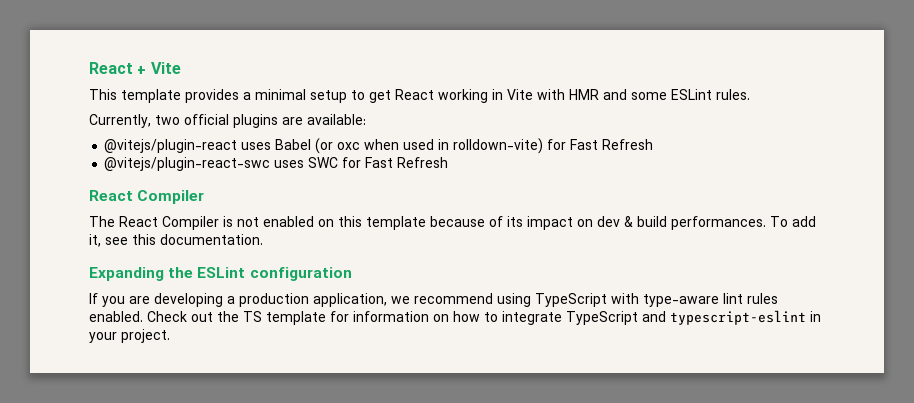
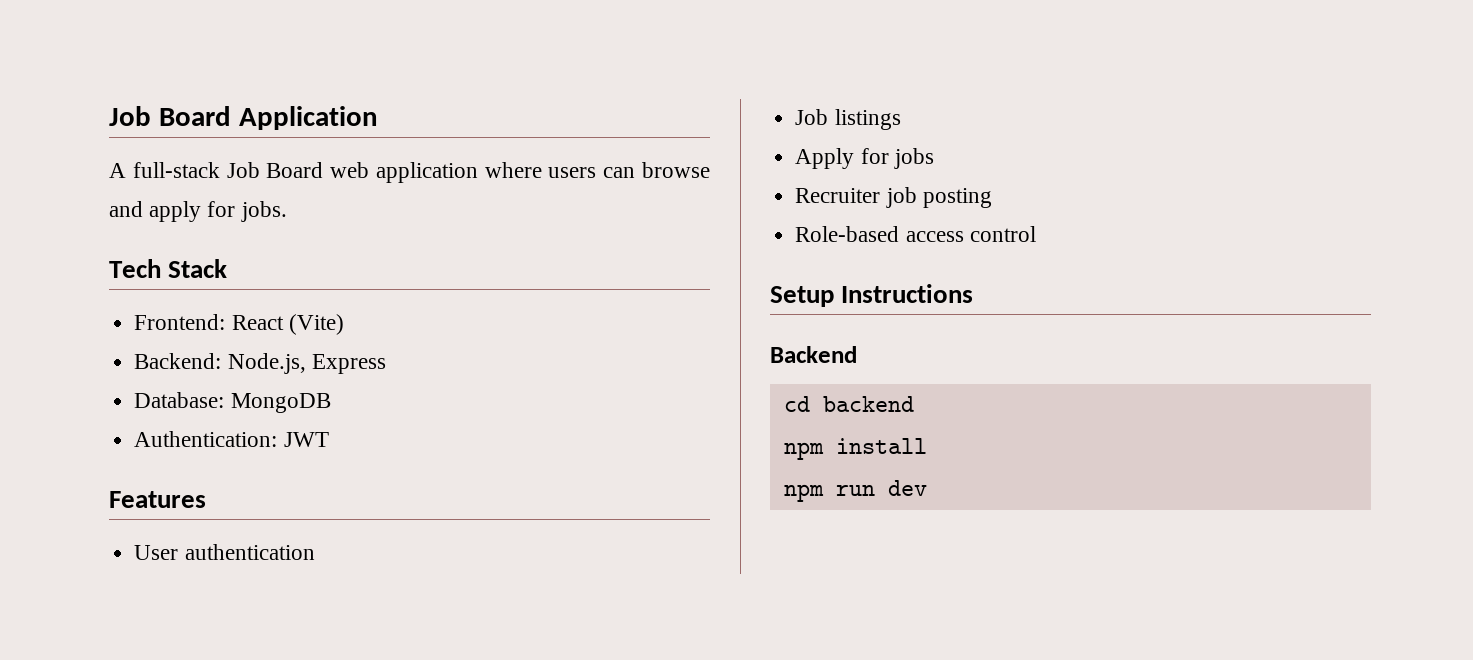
[89,62,181,74] [89,89,750,103] [89,114,366,128] [104,138,654,154] [104,157,449,171] [89,190,205,204] [89,216,816,230] [89,234,263,247] [89,267,352,281] [89,293,778,307] [89,310,821,325] [89,329,170,343] React + Vite // This template provides a minimal setup to get React working in Vite with HMR and some ESLint rules. // Currently, two official plugins are available: // @vitejs/plugin-react uses Babel (or oxc when used in rolldown-vite) for Fast Refresh // @vitejs/plugin-react-swc uses SWC for Fast Refresh // React Compiler // The React Compiler is not enabled on this template because of its impact on dev & build performances. To add it, see this documentation. // Expanding the ESLint configuration // If you are developing a production application, we recommend using TypeScript with type-aware lint rules enabled. Check out the TS template for information on how to integrate TypeScript and typescript-eslint in your project. -> [109,106,378,130] [109,162,710,183] [109,201,287,222] [109,259,228,278] [134,314,344,335] [134,353,386,374] [134,392,331,413] [134,431,329,447] [109,491,206,508] [134,544,315,560] [795,109,901,130] [795,148,934,169] [795,187,992,208] [795,226,1036,242] [770,284,974,307] [770,346,857,363] [783,396,914,412] [783,438,927,460] [783,480,927,502] Job Board Application // A full-stack Job Board web application where users can browse and apply for jobs. // Tech Stack // Frontend: React (Vite) // Backend: Node.js, Express // Database: MongoDB // Authentication: JWT // Features // User authentication // Job listings // Apply for jobs // Recruiter job posting // Role-based access control // Setup Instructions // Backend // cd backend // npm install // npm run dev

